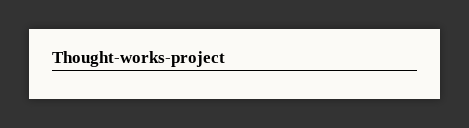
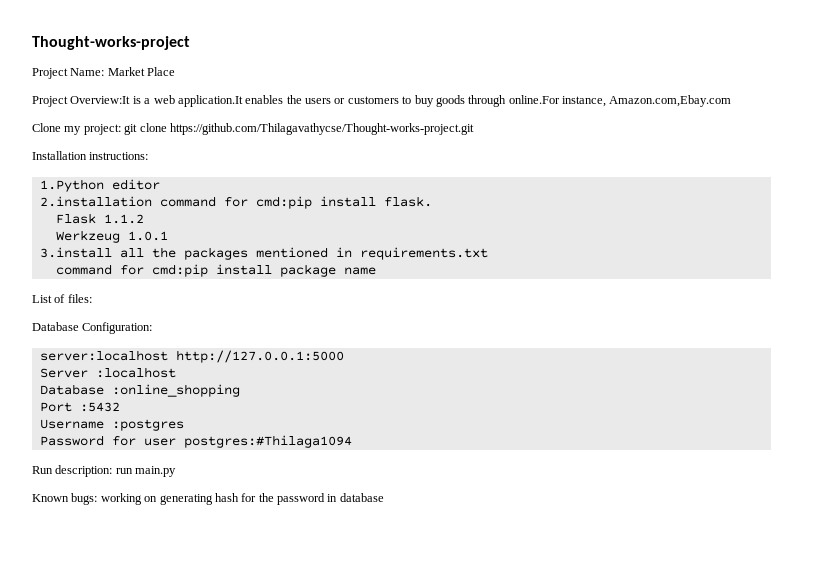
(225, 59) none -> [32,67,176,79] [32,95,732,107] [32,123,474,135] [32,151,149,160] [39,179,160,192] [39,196,432,209] [55,213,144,224] [55,230,168,243] [39,247,488,260] [55,264,376,277] [32,294,92,303] [32,322,153,334] [39,350,344,363] [39,367,176,378] [39,384,240,397] [39,402,120,412] [39,419,184,431] [39,435,352,448] [32,465,177,477] [32,493,384,505] // Project Name: Market Place // Project Overview:It is a web application.It enables the users or customers to buy goods through online.For instance, Amazon.com,Ebay.com // Clone my project: git clone https://github.com/Thilagavathycse/Thought-works-project.git // Installation instructions: // 1.Python editor // 2.installation command for cmd:pip install flask. // Flask 1.1.2 // Werkzeug 1.0.1 // 3.install all the packages mentioned in requirements.txt // command for cmd:pip install package name // List of files: // Database Configuration: // server:localhost http://127.0.0.1:5000 // Server :localhost // Database :online_shopping // Port :5432 // Username :postgres // Password for user postgres:#Thilaga1094 // Run description: run main.py // Known bugs: working on generating hash for the password in database

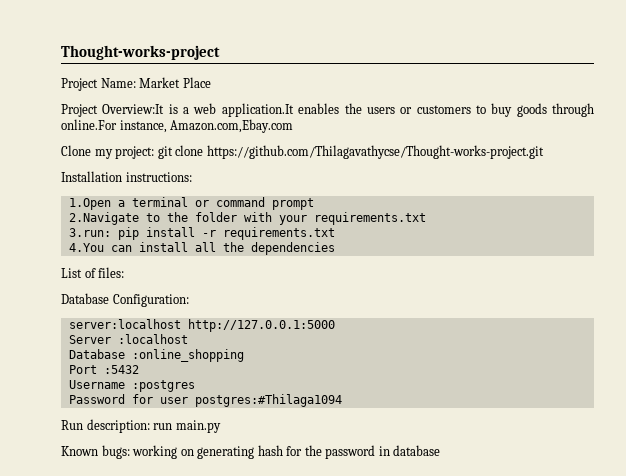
[39,179,160,192] [39,196,432,209] [55,213,144,224] [55,230,168,243] [39,247,488,260] [55,264,376,277] 1.Python editor // 2.installation command for cmd:pip install flask. // Flask 1.1.2 // Werkzeug 1.0.1 // 3.install all the packages mentioned in requirements.txt // command for cmd:pip install package name -> [68,197,314,210] [68,212,426,225] [68,227,335,240] [68,242,335,255] 1.Open a terminal or command prompt // 2.Navigate to the folder with your requirements.txt // 3.run: pip install -r requirements.txt // 4.You can install all the dependencies

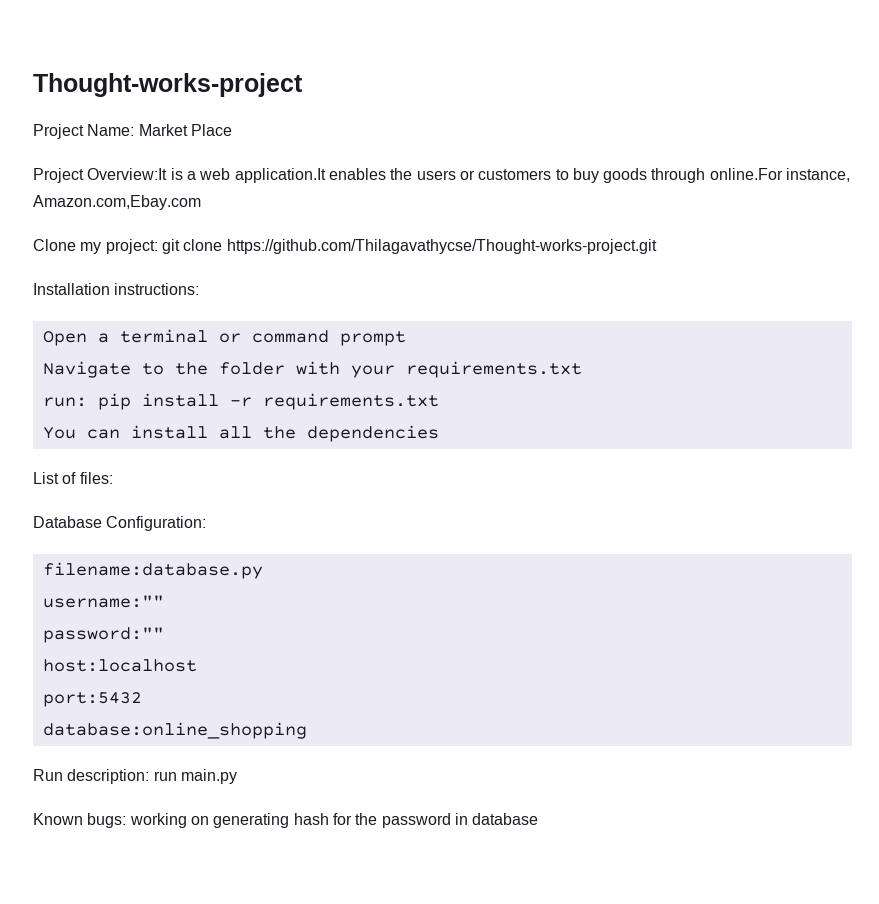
[68,198,111,210] 1.Open -> [42,331,87,346] Open
[68,212,139,225] 2.Navigate -> [42,361,131,378] Navigate
[68,228,111,237] 3.run: -> [42,397,87,407] run:
[68,243,104,252] 4.You -> [42,427,76,439] You
[68,319,335,332] [68,334,188,344] [68,349,244,362] [68,365,139,374] [68,380,195,392] [68,394,342,407] server:localhost http://127.0.0.1:5000 // Server :localhost // Database :online_shopping // Port :5432 // Username :postgres // Password for user postgres:#Thilaga1094 -> [42,562,263,579] [42,595,164,608] [42,627,164,643] [42,659,197,672] [42,692,142,707] [42,722,307,739] filename:database.py // username:"" // password:"" // host:localhost // port:5432 // database:online_shopping

